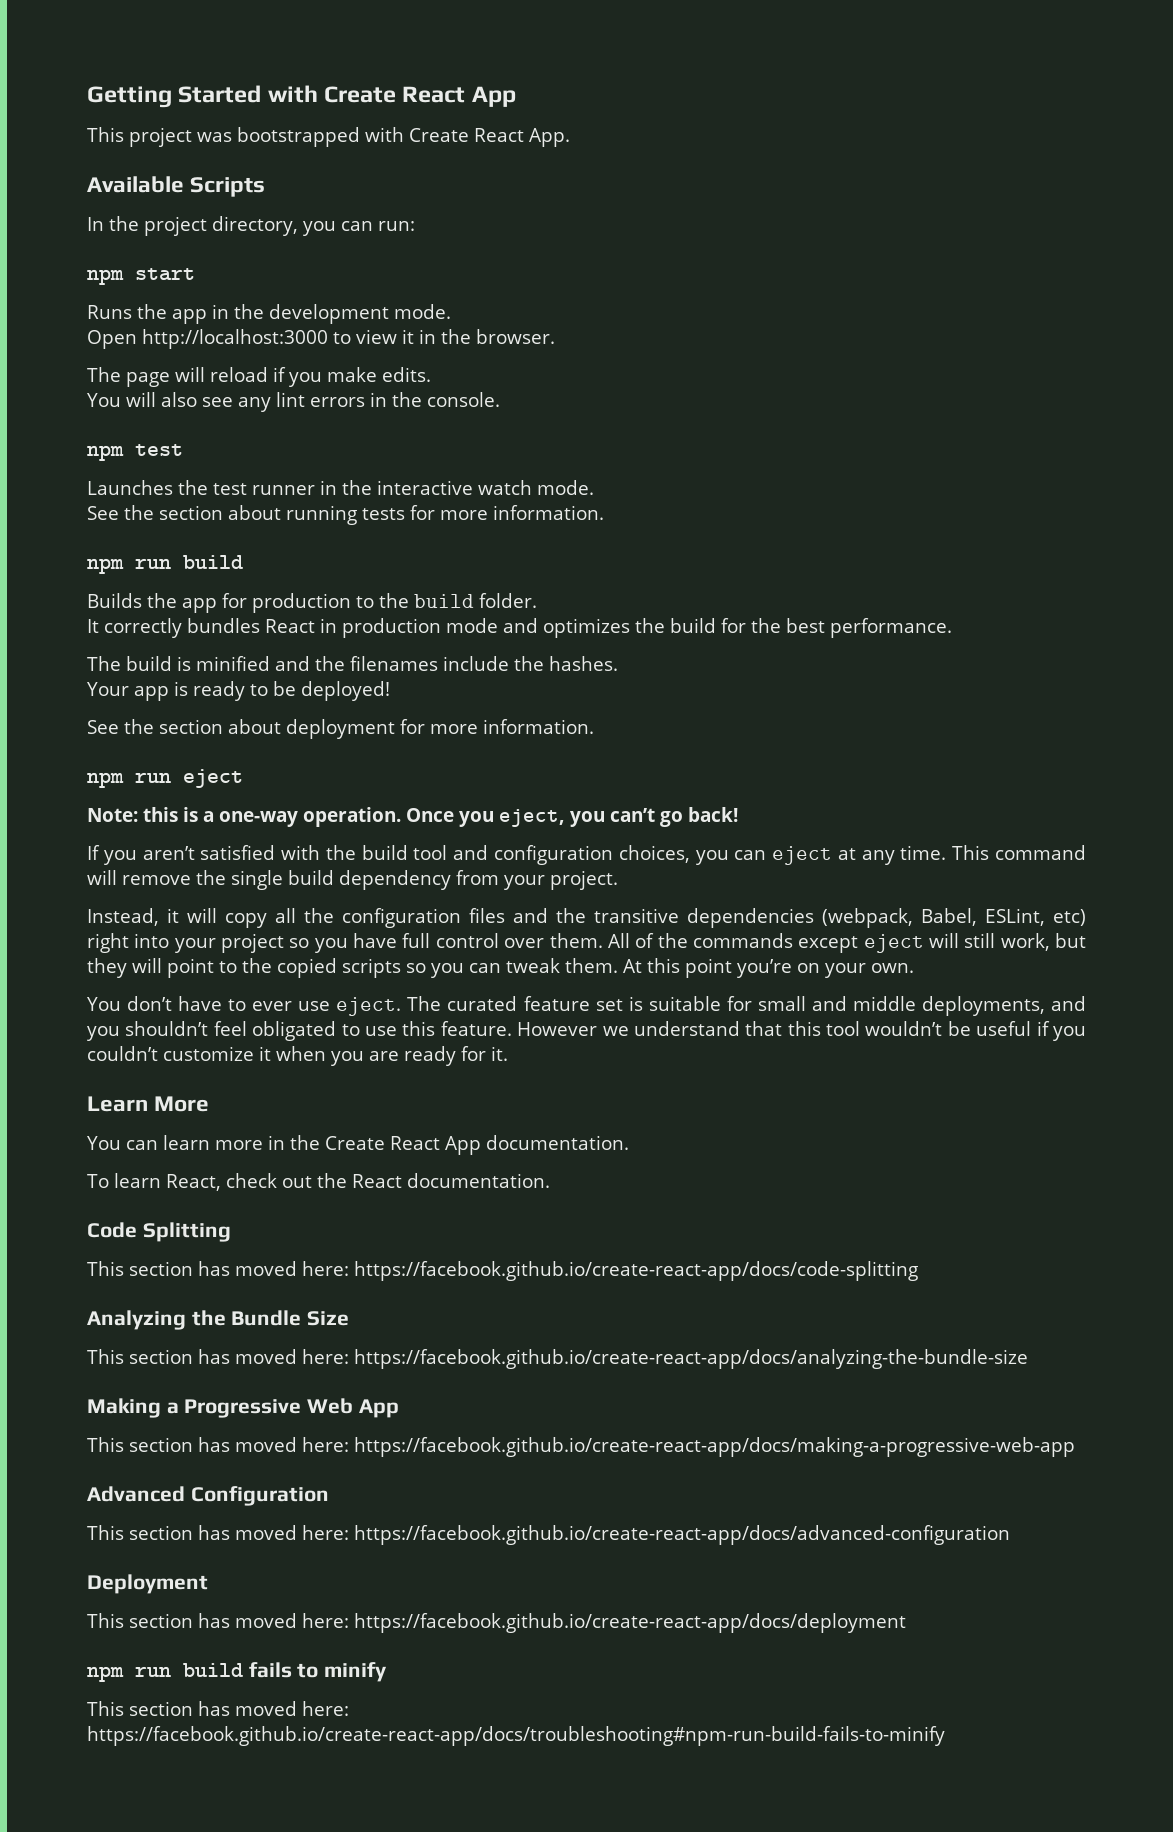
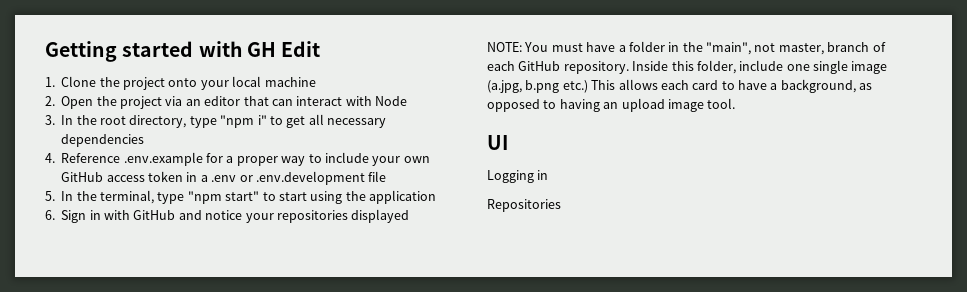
[178,85,516,107] [87,127,570,147] [87,176,266,197] [87,216,415,236] [87,268,195,285] [87,304,451,324] [87,329,555,349] [87,367,431,387] [87,392,500,412] [87,444,183,461] [87,480,594,495] [87,505,604,525] [87,555,243,574] [87,593,537,613] [87,618,952,638] [87,656,618,671] [87,681,390,701] [87,719,594,739] [87,769,243,788] [87,807,738,827] [87,845,1087,865] [87,870,618,890] [87,908,1086,928] [87,933,1087,953] [87,958,914,978] [87,996,1086,1016] [87,1021,1087,1041] [87,1046,508,1066] [87,1096,210,1112] [87,1135,629,1155] [87,1173,550,1191] [87,1222,231,1242] [87,1261,918,1281] [87,1310,350,1330] [87,1349,1028,1369] [87,1398,399,1418] [87,1437,1075,1457] [87,1486,329,1506] [87,1525,1010,1545] [87,1574,208,1594] [87,1613,906,1633] [87,1662,388,1682] [87,1701,349,1716] [87,1726,945,1746] Started with Create React App // This project was bootstrapped with Create React App. // Available Scripts // In the project directory, you can run: // npm start // Runs the app in the development mode. // Open http://localhost:3000 to view it in the browser. // The page will reload if you make edits. // You will also see any lint errors in the console. // npm test // Launches the test runner in the interactive watch mode. // See the section about running tests for more information. // npm run build // Builds the app for production to the build folder. // It correctly bundles React in production mode and optimizes the build for the best performance. // The build is minified and the filenames include the hashes. // Your app is ready to be deployed! // See the section about deployment for more information. // npm run eject // Note: this is a one-way operation. Once you eject, you can’t go back! // If you aren’t satisfied with the build tool and configuration choices, you can eject at any time. This command will remove the single build dependency from your project. // Instead, it will copy all the configuration files and the transitive dependencies (webpack, Babel, ESLint, etc) right into your project so you have full control over them. All of the commands except eject will still work, but they will point to the copied scripts so you can tweak them. At this point you’re on your own. // You don’t have to ever use eject. The curated feature set is suitable for small and middle deployments, and you shouldn’t feel obligated to use this feature. However we understand that this tool wouldn’t be useful if you couldn’t customize it when you are ready for it. // Learn More // You can learn more in the Create React App documentation. // To learn React, check out the React documentation. // Code Splitting // This section has moved here: https://facebook.github.io/create-react-app/docs/code-splitting // Analyzing the Bundle Size // This section has moved here: https://facebook.github.io/create-react-app/docs/analyzing-the-bundle-size // Making a Progressive Web App // This section has moved here: https://facebook.github.io/create-react-app/docs/making-a-progressive-web-app // Advanced Configuration // This section has moved here: https://facebook.github.io/create-react-app/docs/advanced-configuration // Deployment // This section has moved here: https://facebook.github.io/create-react-app/docs/deployment // npm run build fails to minify // This section has moved here: https://facebook.github.io/create-react-app/docs/troubleshooting#npm-run-build-fails-to-minify -> [122,41,321,57] [45,76,316,90] [45,96,407,109] [45,114,386,128] [61,134,145,147] [45,152,430,166] [61,171,387,185] [45,190,436,204] [45,209,410,223] [487,41,886,55] [487,60,888,74] [487,79,873,93] [487,98,736,112] [487,135,508,150] [487,170,549,183] [487,199,561,212] started with GH Edit // 1. Clone the project onto your local machine // 2. Open the project via an editor that can interact with Node // 3. In the root directory, type "npm i" to get all necessary dependencies // 4. Reference .env.example for a proper way to include your own GitHub access token in a .env or .env.development file // 5. In the terminal, type "npm start" to start using the application // 6. Sign in with GitHub and notice your repositories displayed // NOTE: You must have a folder in the "main", not master, branch of each GitHub repository. Inside this folder, include one single image (a.jpg, b.png etc.) This allows each card to have a background, as opposed to having an upload image tool. // UI // Logging in // Repositories

